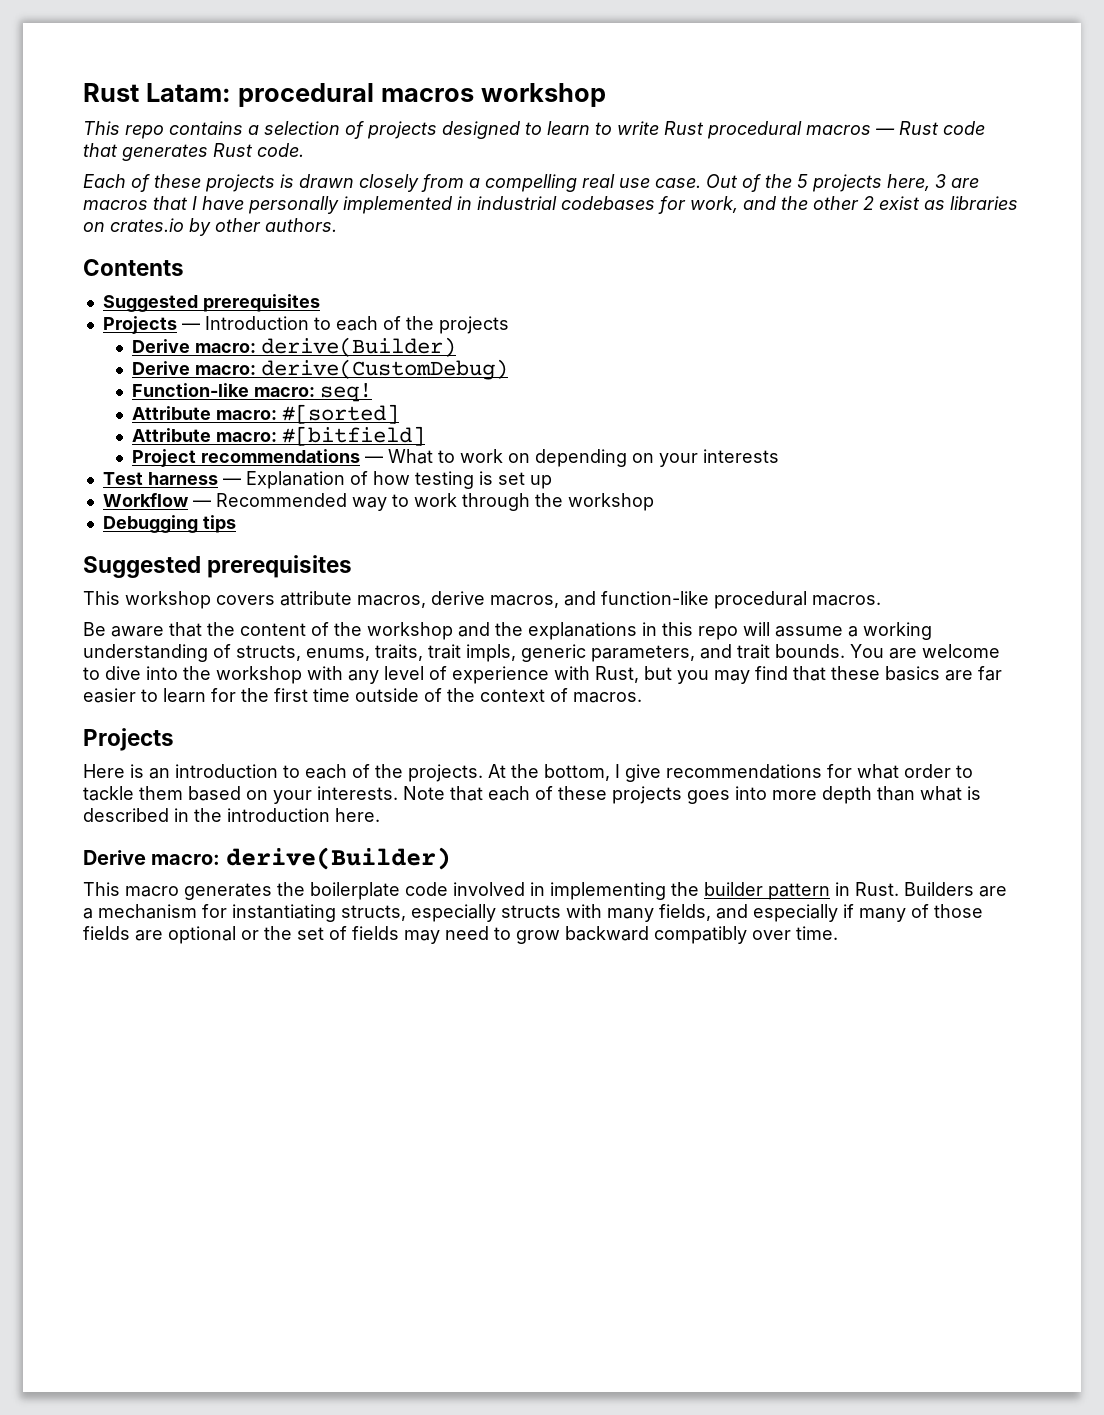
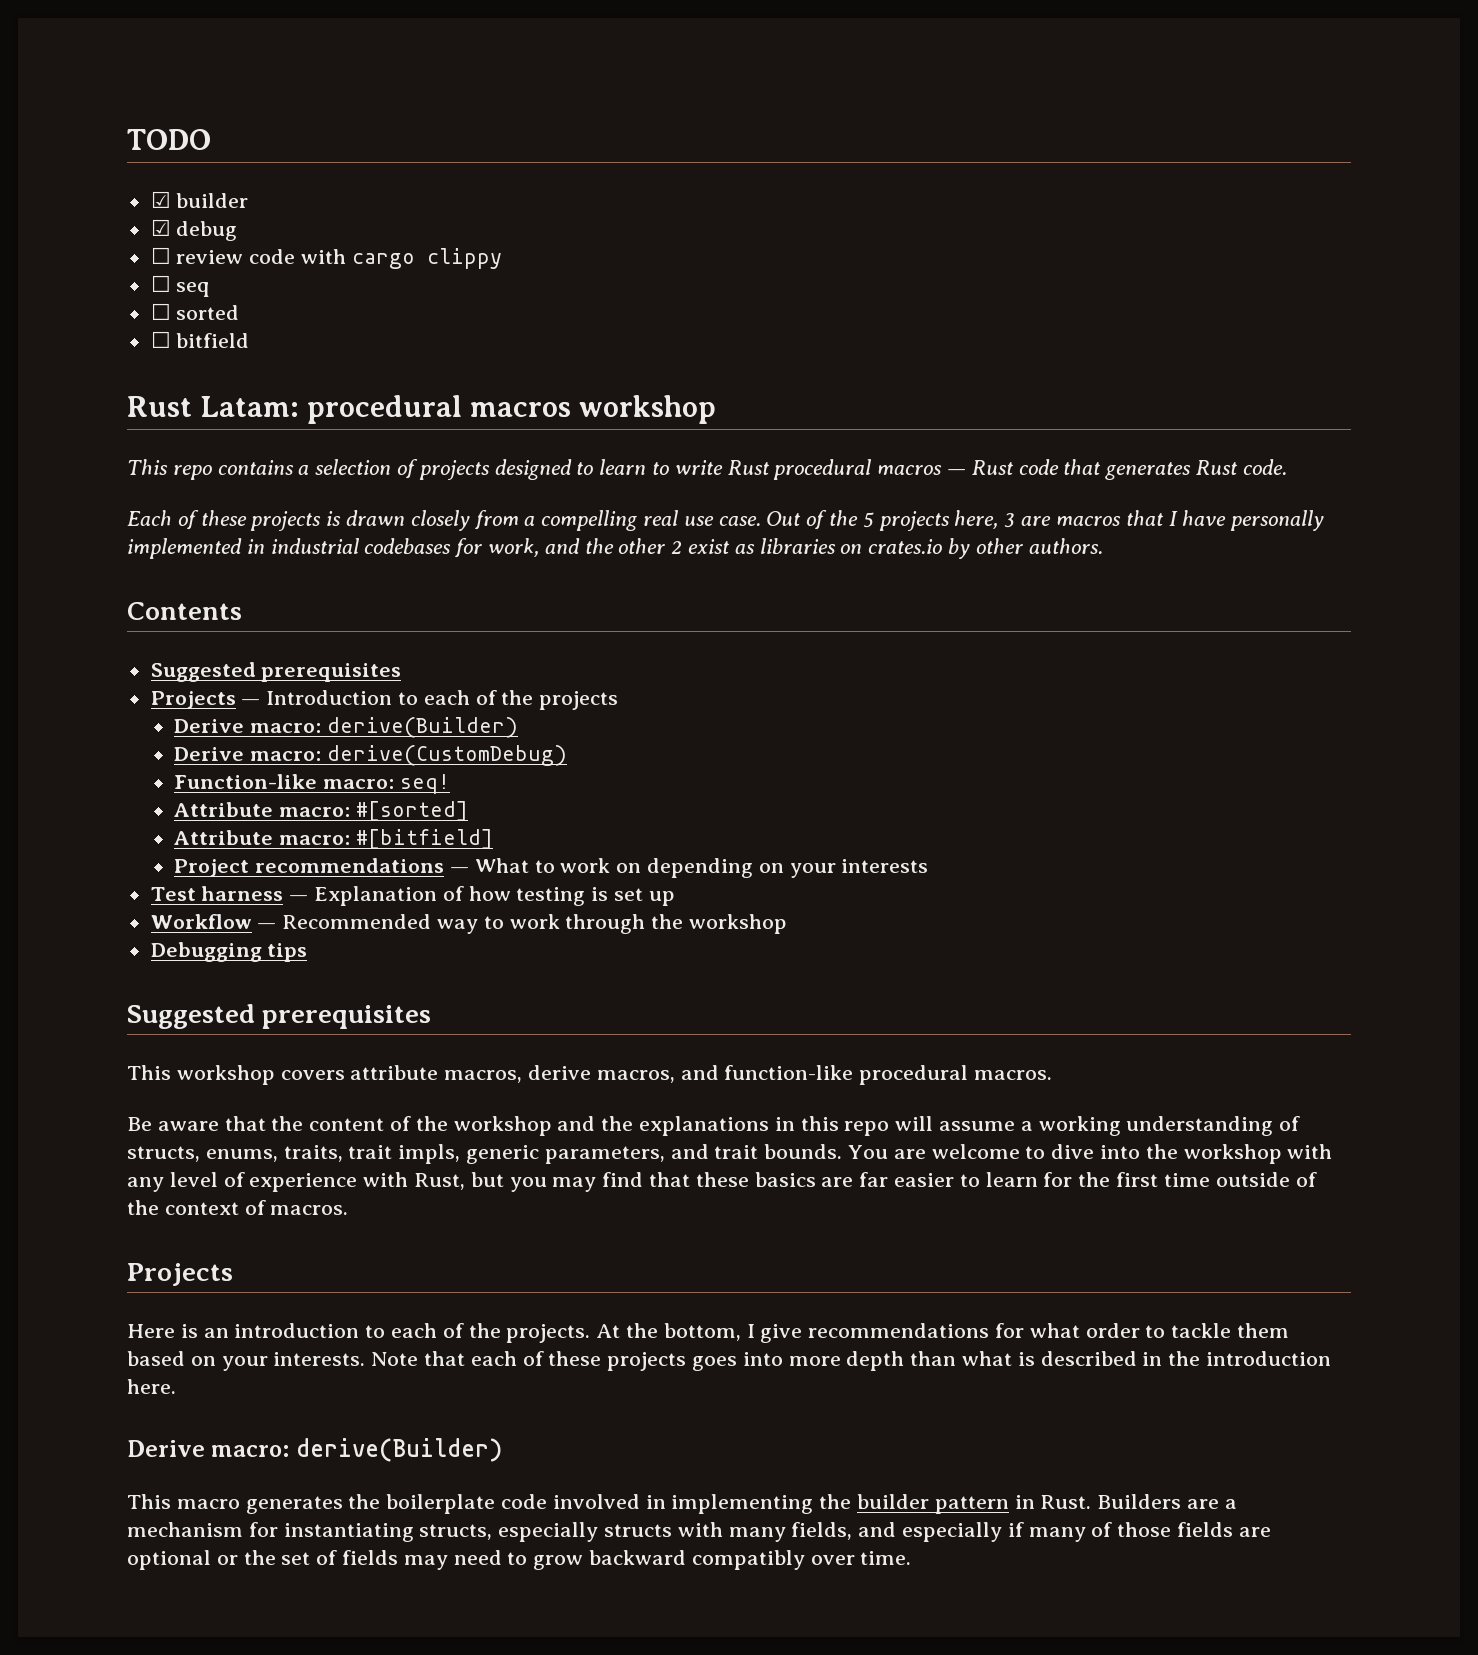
(83, 92) none -> [127,129,211,150] [150,191,249,208] [150,219,238,241] [150,247,502,269] [150,275,210,297] [150,303,240,320] [150,331,250,348] TODO // ☑ builder // ☑ debug // ☐ review code with cargo clippy // ☐ seq // ☐ sorted // ☐ bitfield //

